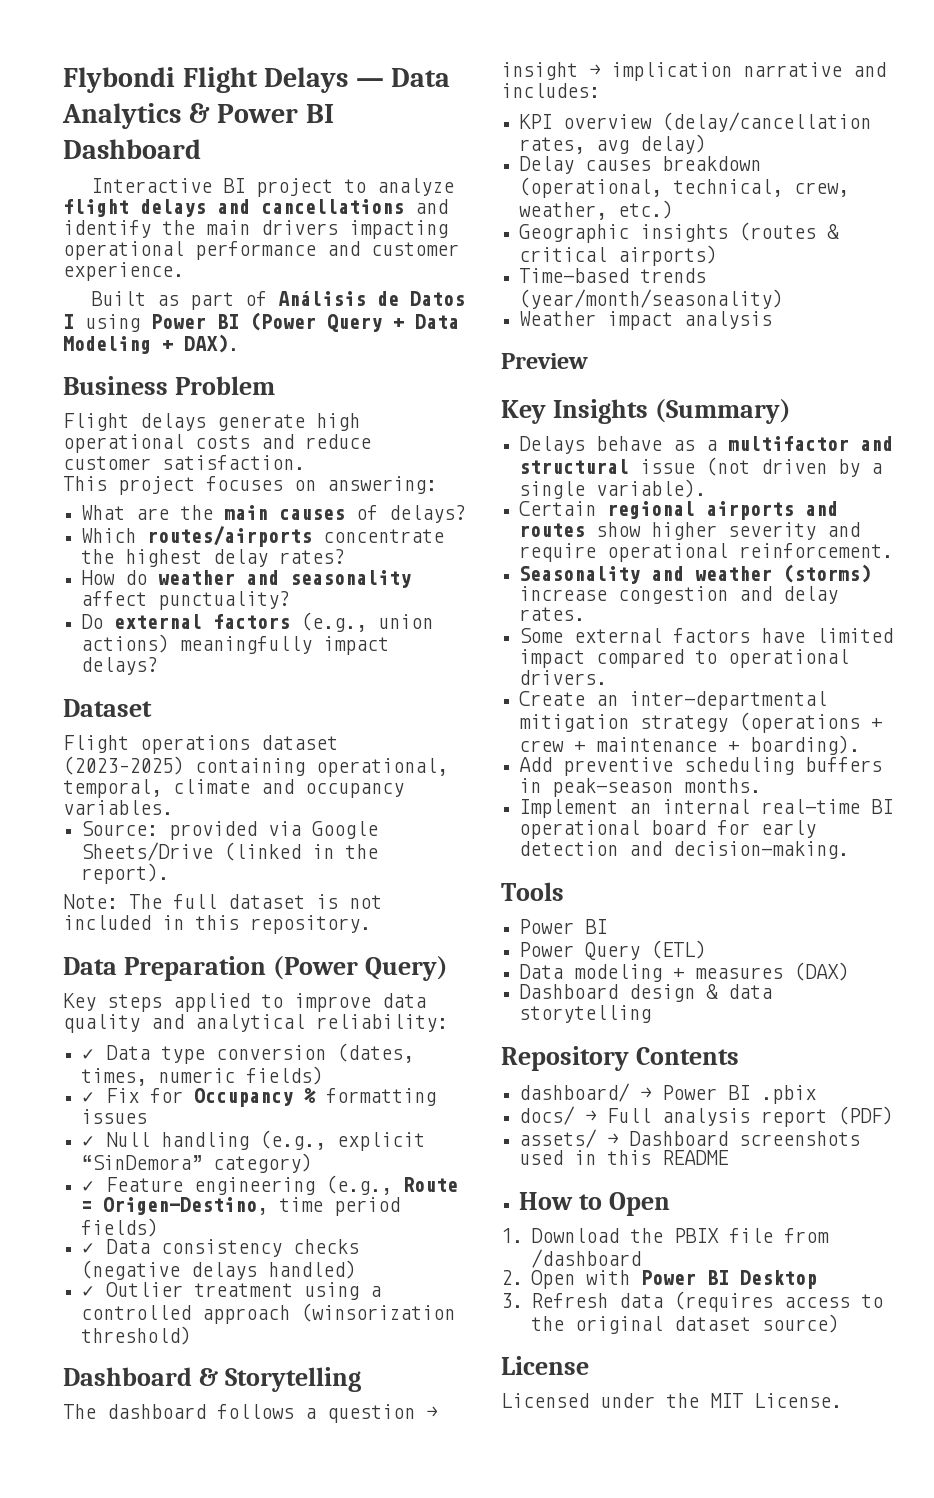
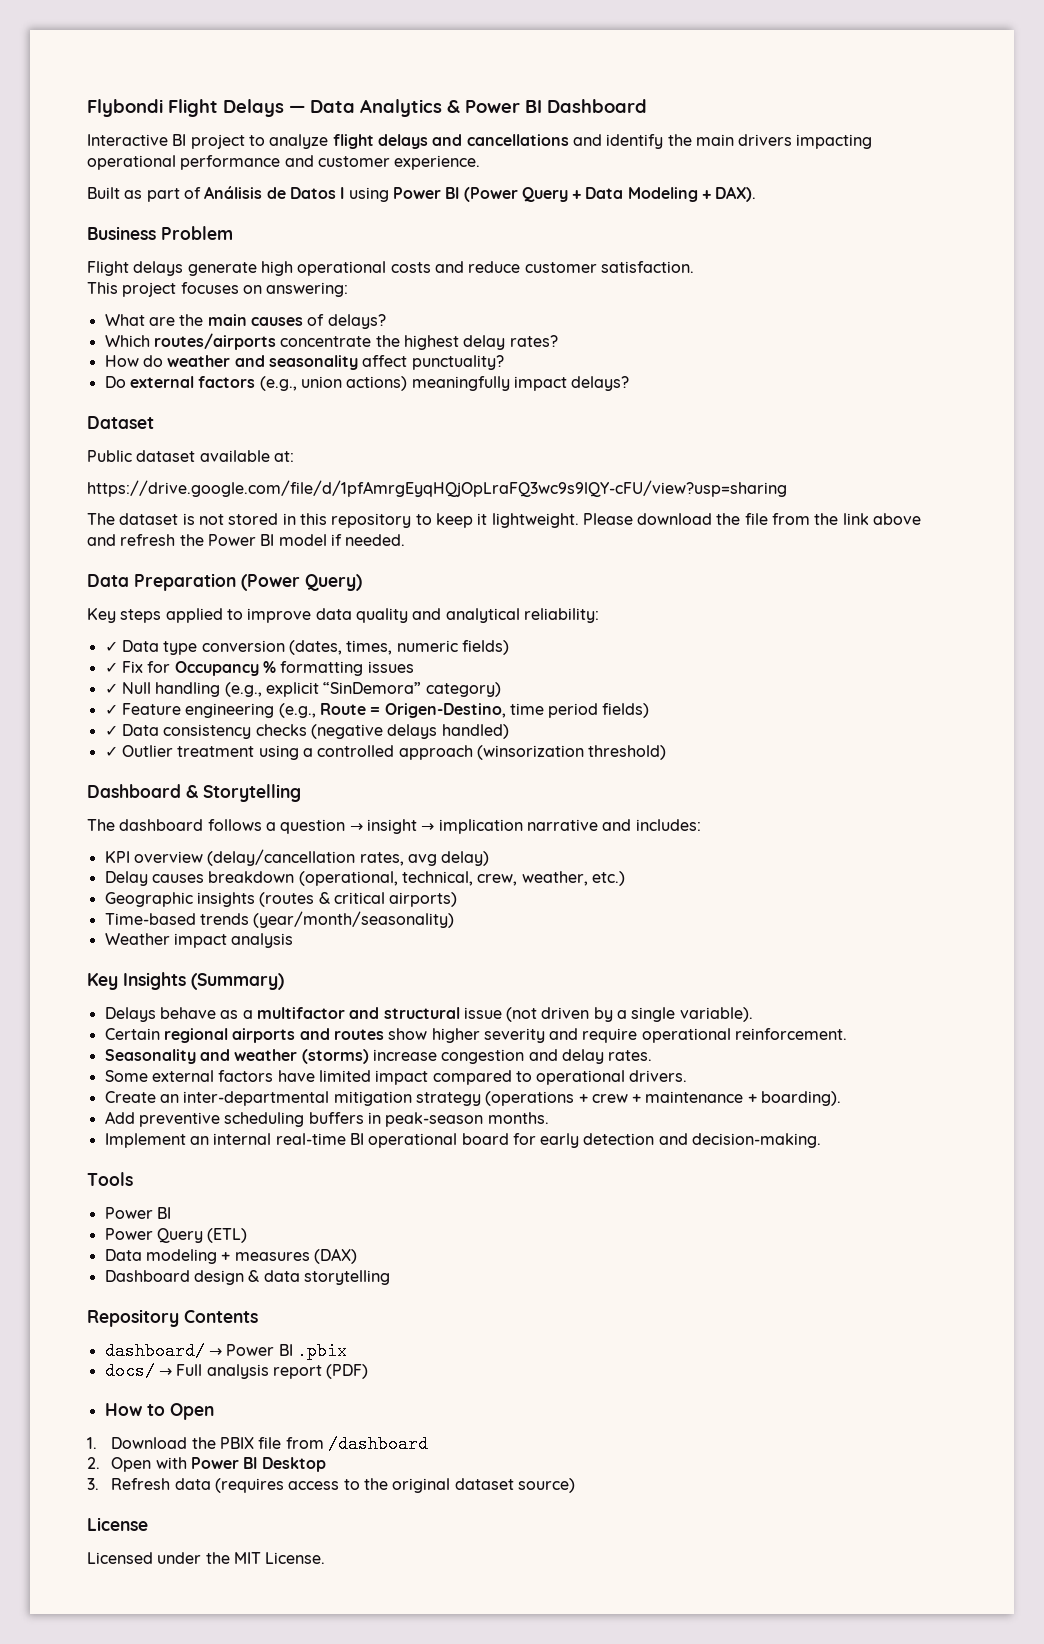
[63,735,338,754] [63,756,448,777] [63,779,404,798] [63,800,173,815] [81,821,379,840] [81,842,379,861] [81,863,170,884] [63,894,217,909] Flight operations dataset (2023–2025) containing operational, temporal, climate and occupancy variables. // Source: provided via Google Sheets/Drive (linked in the report). // Note: The full -> [87,450,294,462] [87,480,787,497] [87,513,115,525] Public dataset available at: // https://drive.google.com/file/d/1pfAmrgEyqHQjOpLraFQ3wc9s9lQY-cFU/view?usp=sharing // The
[63,915,371,934] included in this repository. -> [228,513,922,528] [87,534,406,546] stored in this repository to keep it lightweight. Please download the file from the link above and refresh the Power BI model if needed.
[501,353,588,369] // Preview -> (294, 940) none
[519,1129,861,1148] [519,1150,729,1165] // assets/ → Dashboard screenshots used in this README -> (369, 1371) none

